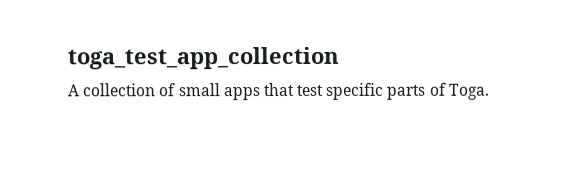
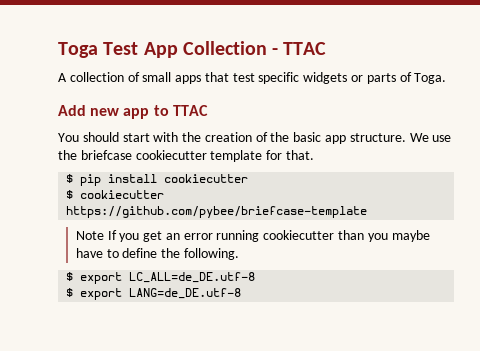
[67,46,339,70] toga_test_app_collection -> [58,41,327,58] Toga Test App Collection - TTAC
(385, 91) none -> [303,72,364,84] widgets or
(490, 91) none -> [58,105,208,119] [58,132,452,144] [58,150,314,162] [66,174,249,186] [66,190,165,199] [66,206,368,218] [75,230,430,242] [75,248,239,260] [66,272,256,284] [66,288,242,300] // Add new app to TTAC // You should start with the creation of the basic app structure. We use the briefcase cookiecutter template for that. // $ pip install cookiecutter // $ cookiecutter https://github.com/pybee/briefcase-template // Note If you get an error running cookiecutter than you maybe have to define the following. // $ export LC_ALL=de_DE.utf-8 // $ export LANG=de_DE.utf-8

